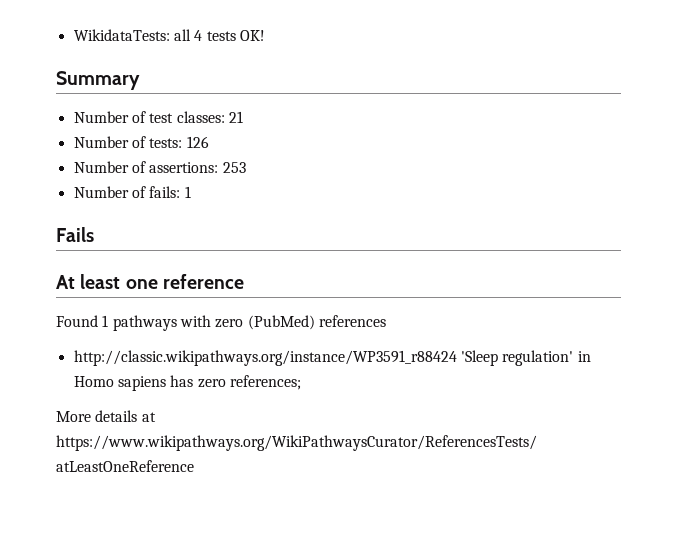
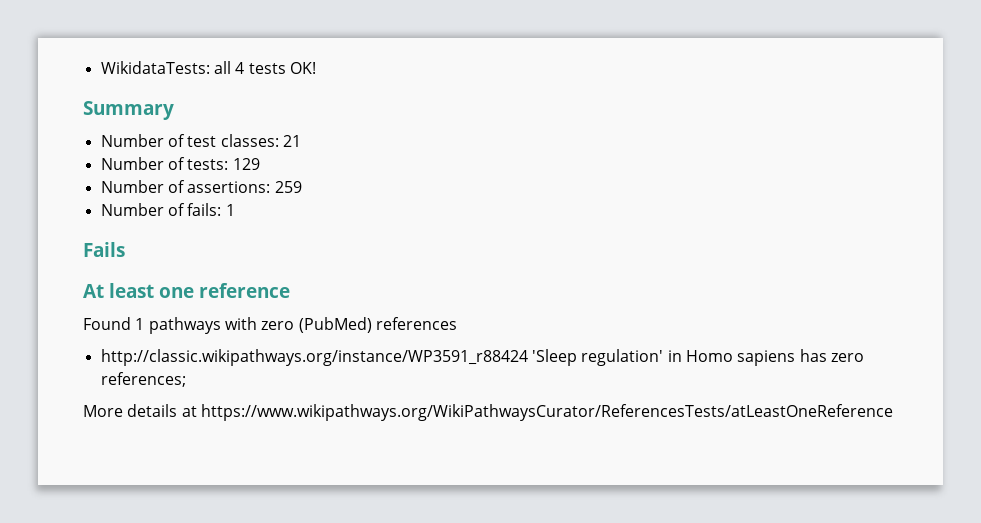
[186,136,209,148] 126 -> [232,158,260,170] 129
[222,162,246,173] 253 -> [274,181,302,193] 259

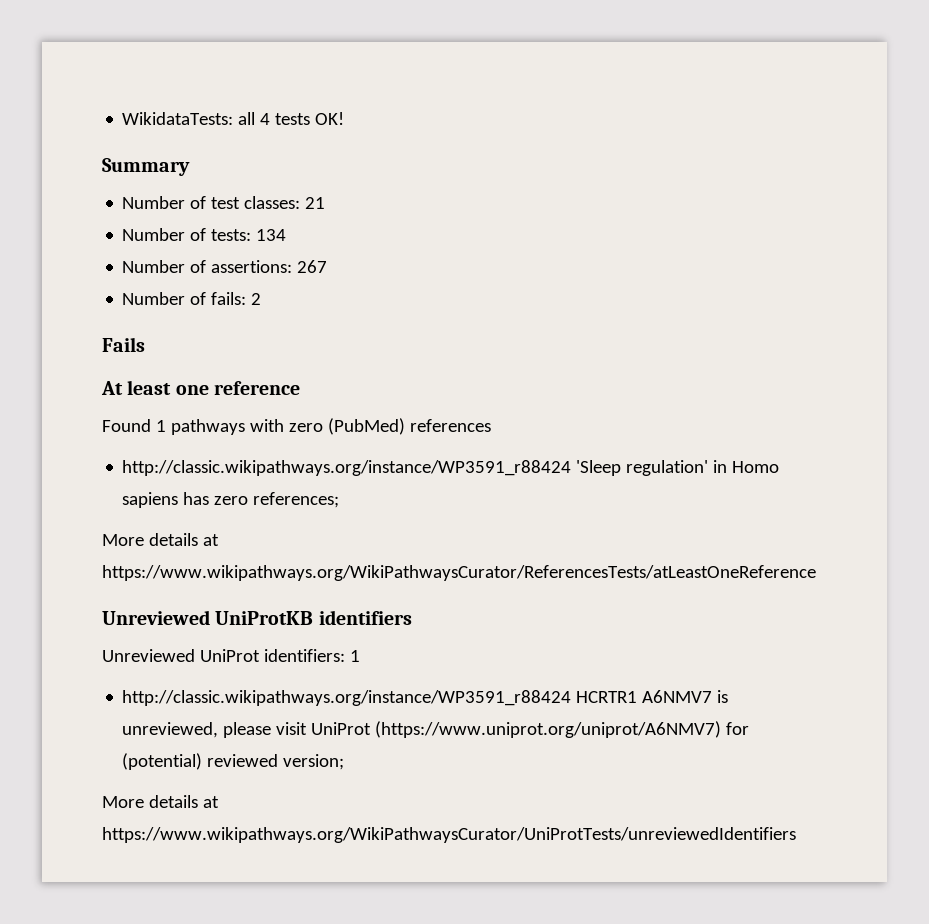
[232,158,260,170] 129 -> [256,229,287,241] 134
[274,181,302,193] 259 -> [297,260,328,273] 267
[225,204,235,216] 1 -> [251,293,262,305] 2
(893, 412) none -> [102,610,412,625] [102,649,360,662] [122,690,729,706] [122,721,750,738] [122,753,345,770] [102,795,219,808] [102,827,796,843] // Unreviewed UniProtKB identifiers // Unreviewed UniProt identifiers: 1 // http://classic.wikipathways.org/instance/WP3591_r88424 HCRTR1 A6NMV7 is unreviewed, please visit UniProt (https://www.uniprot.org/uniprot/A6NMV7) for (potential) reviewed version; // More details at https://www.wikipathways.org/WikiPathwaysCurator/UniProtTests/unreviewedIdentifiers

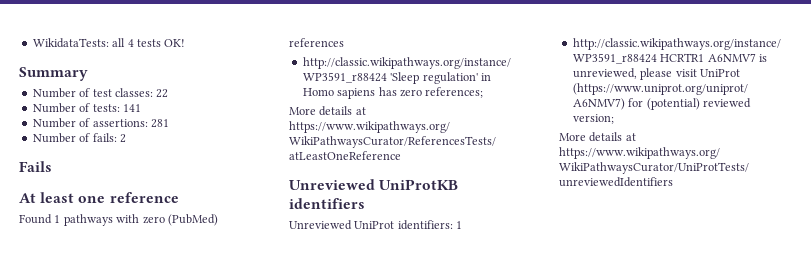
[305,197,326,209] 21 -> [156,89,169,98] 22
[256,229,287,241] 134 -> [122,104,141,112] 141
[297,260,328,273] 267 -> [150,119,169,128] 281

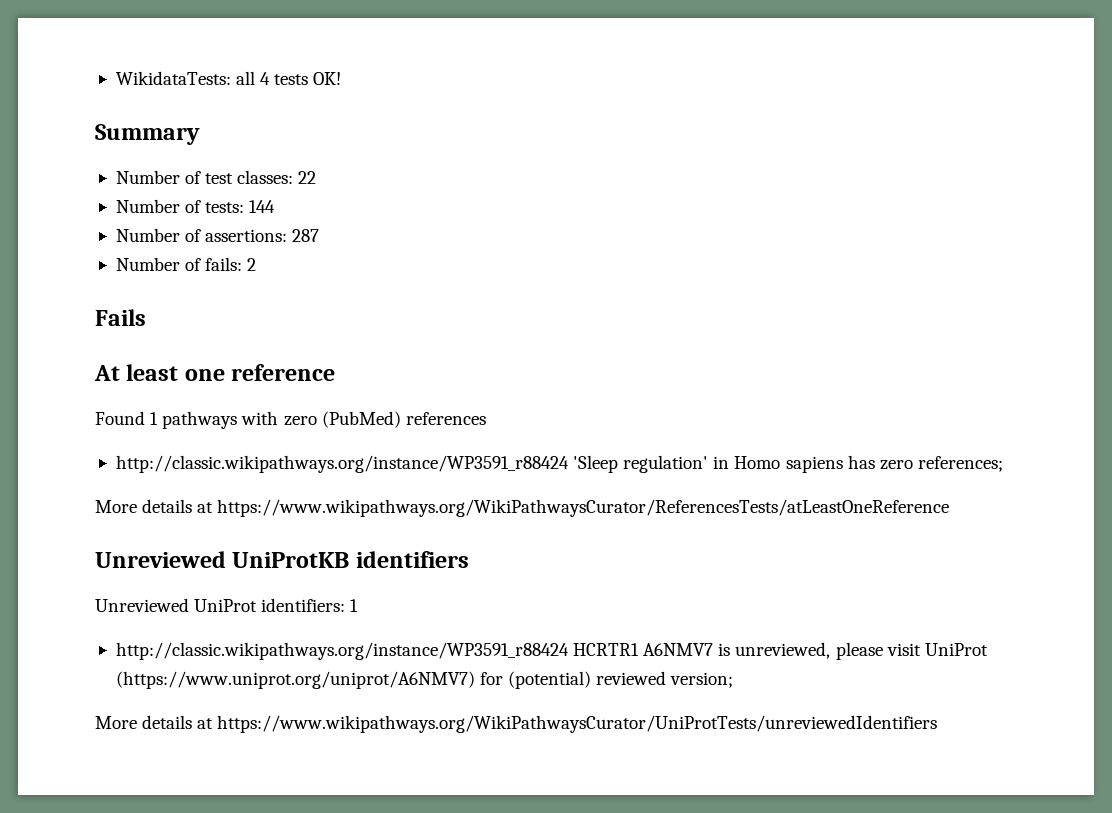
[122,104,141,112] 141 -> [249,200,276,213] 144
[150,119,169,128] 281 -> [292,229,320,242] 287

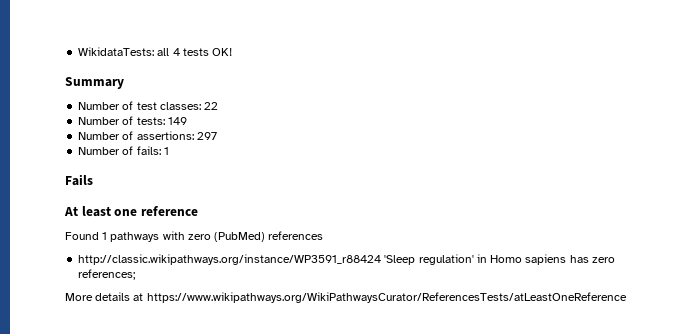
[249,200,276,213] 144 -> [167,117,187,125] 149
[292,229,320,242] 287 -> [196,132,217,140] 297
[247,258,257,271] 2 -> [163,147,169,155] 1
[95,551,469,568] [95,598,359,612] [115,642,988,660] [115,671,734,689] [95,715,938,733] // Unreviewed UniProtKB identifiers // Unreviewed UniProt identifiers: 1 // http://classic.wikipathways.org/instance/WP3591_r88424 HCRTR1 A6NMV7 is unreviewed, please visit UniProt (https://www.uniprot.org/uniprot/A6NMV7) for (potential) reviewed version; // More details at https://www.wikipathways.org/WikiPathwaysCurator/UniProtTests/unreviewedIdentifiers -> (627, 297) none

